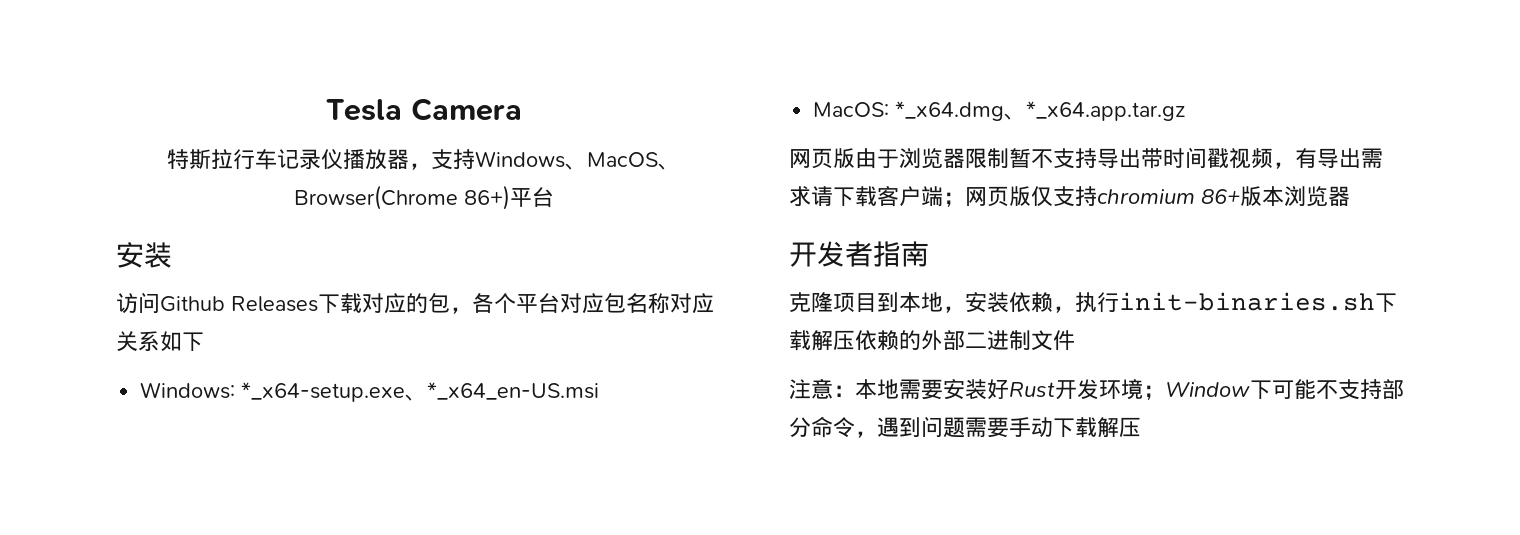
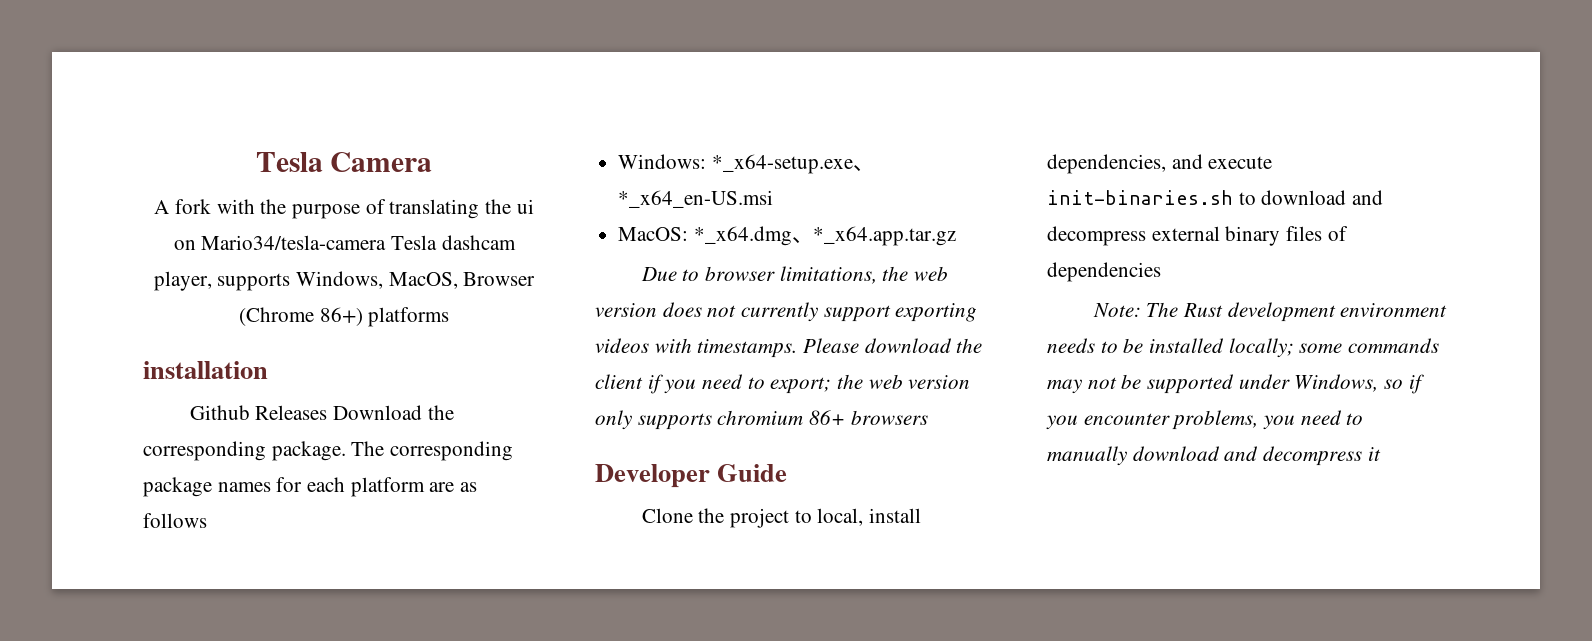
[167,149,680,170] [293,185,554,210] [116,242,172,268] [116,292,714,314] [116,331,204,352] 特斯拉行车记录仪播放器，支持Windows、MacOS、Browser(Chrome 86+)平台 // 安装 // 访问Github Releases下载对应的包，各个平台对应包名称对应关系如下 -> [154,199,534,219] [173,235,516,250] [153,271,536,291] [238,307,450,327] [143,361,268,379] [189,405,454,420] [143,441,514,461] [143,477,478,497] [143,513,207,528] A fork with the purpose of translating the ui on Mario34/tesla-camera Tesla dashcam player, supports Windows, MacOS, Browser (Chrome 86+) platforms // installation // Github Releases Download the corresponding package. The corresponding package names for each platform are as follows
[789,147,1383,169] [789,186,1350,207] [789,241,929,267] [789,292,1397,313] [789,330,1075,351] [789,378,1404,400] [789,416,1141,438] 网页版由于浏览器限制暂不支持导出带时间戳视频，有导出需求请下载客户端；网页版仅支持chromium 86+版本浏览器 // 开发者指南 // 克隆项目到本地，安装依赖，执行init-binaries.sh下载解压依赖的外部二进制文件 // 注意：本地需要安装好Rust开发环境；Window下可能不支持部分命令，遇到问题需要手动下载解压 -> [640,266,948,284] [595,302,978,322] [595,338,983,358] [595,374,971,394] [595,410,928,430] [595,464,788,488] [641,508,921,528] [1047,154,1273,174] [1047,190,1384,205] [1047,226,1348,246] [1047,262,1161,282] [1092,302,1448,322] [1047,338,1440,358] [1047,374,1424,394] [1046,410,1364,430] [1047,446,1381,466] Due to browser limitations, the web version does not currently support exporting videos with timestamps. Please download the client if you need to export; the web version only supports chromium 86+ browsers // Developer Guide // Clone the project to local, install dependencies, and execute init-binaries.sh to download and decompress external binary files of dependencies // Note: The Rust development environment needs to be installed locally; some commands may not be supported under Windows, so if you encounter problems, you need to manually download and decompress it

